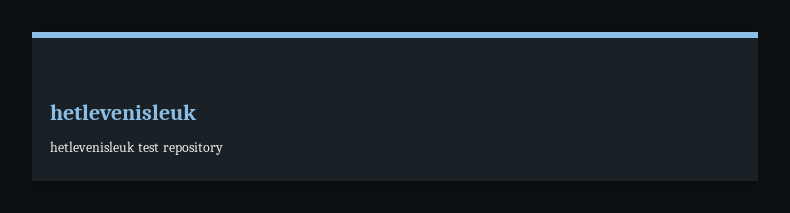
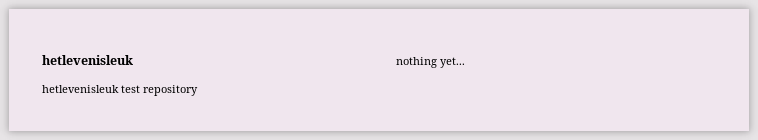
(223, 148) none -> [396,57,465,68] // nothing yet...

